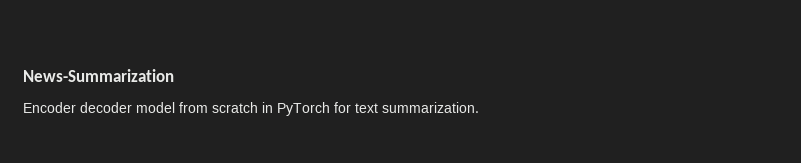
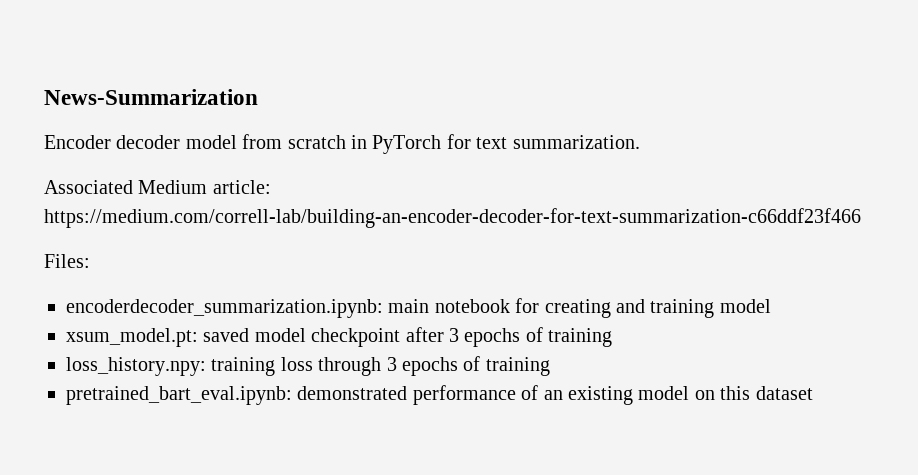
(479, 107) none -> [44,180,271,194] [44,208,861,228] [44,254,90,268] [66,298,771,318] [66,327,613,347] [66,356,550,376] [66,385,813,405] // Associated Medium article: https://medium.com/correll-lab/building-an-encoder-decoder-for-text-summarization-c66ddf23f466 // Files: // encoderdecoder_summarization.ipynb: main notebook for creating and training model // xsum_model.pt: saved model checkpoint after 3 epochs of training // loss_history.npy: training loss through 3 epochs of training // pretrained_bart_eval.ipynb: demonstrated performance of an existing model on this dataset

